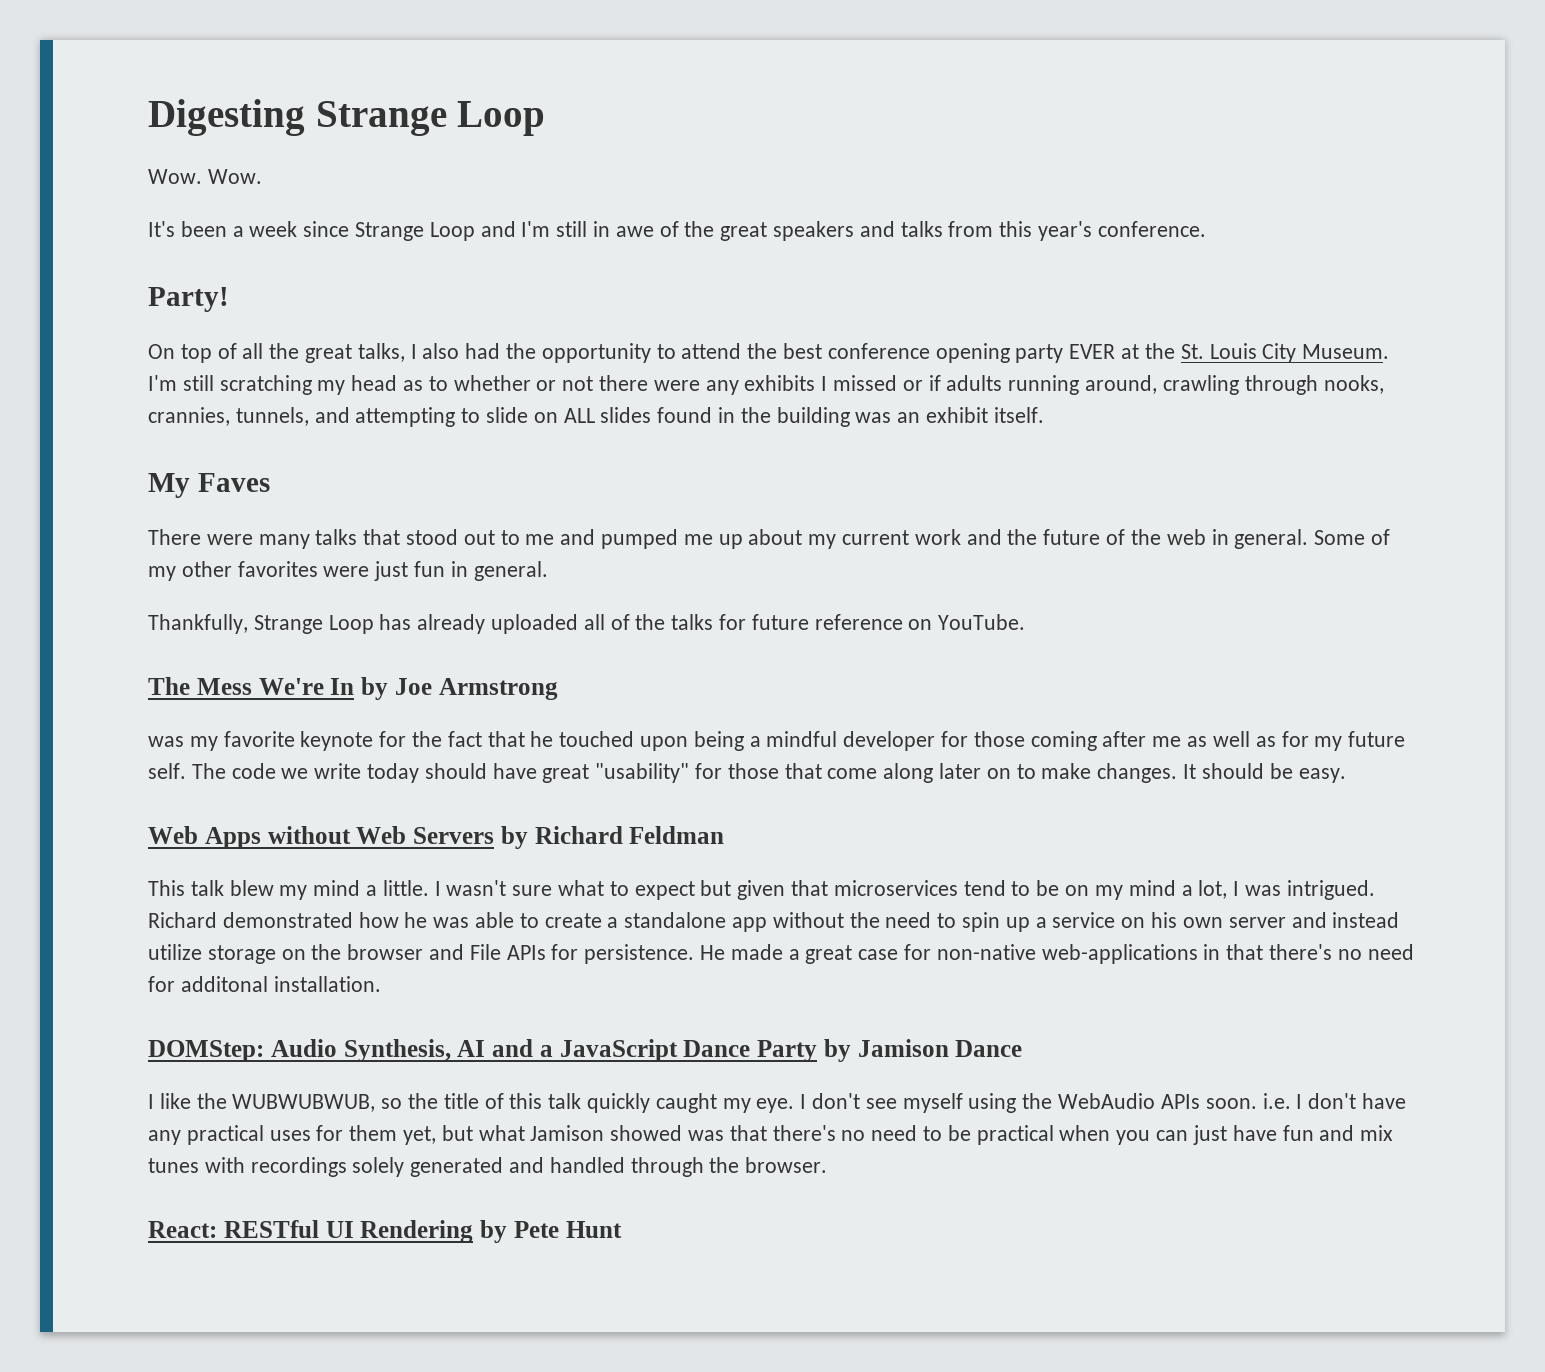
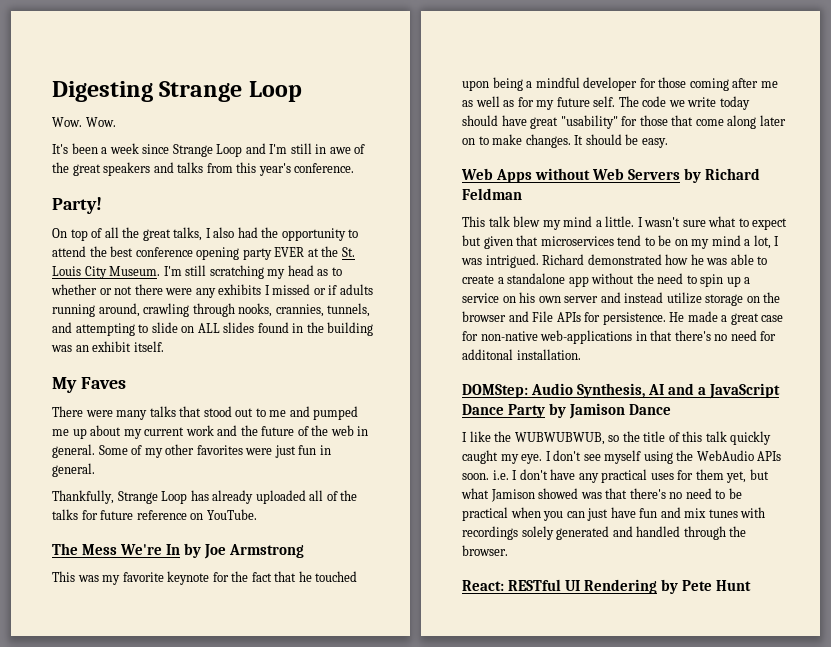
(558, 689) none -> [52,571,75,582] This

